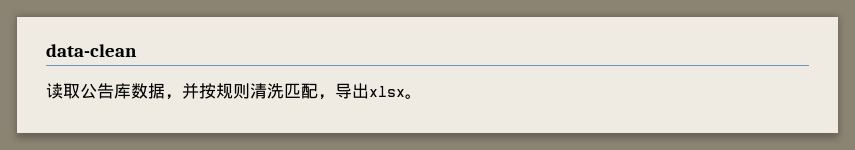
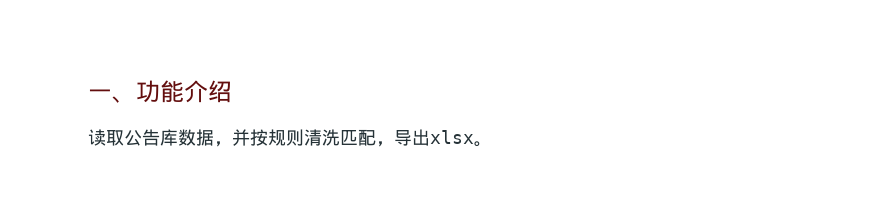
[46,44,137,57] data-clean -> [88,80,232,103] 一、功能介绍

